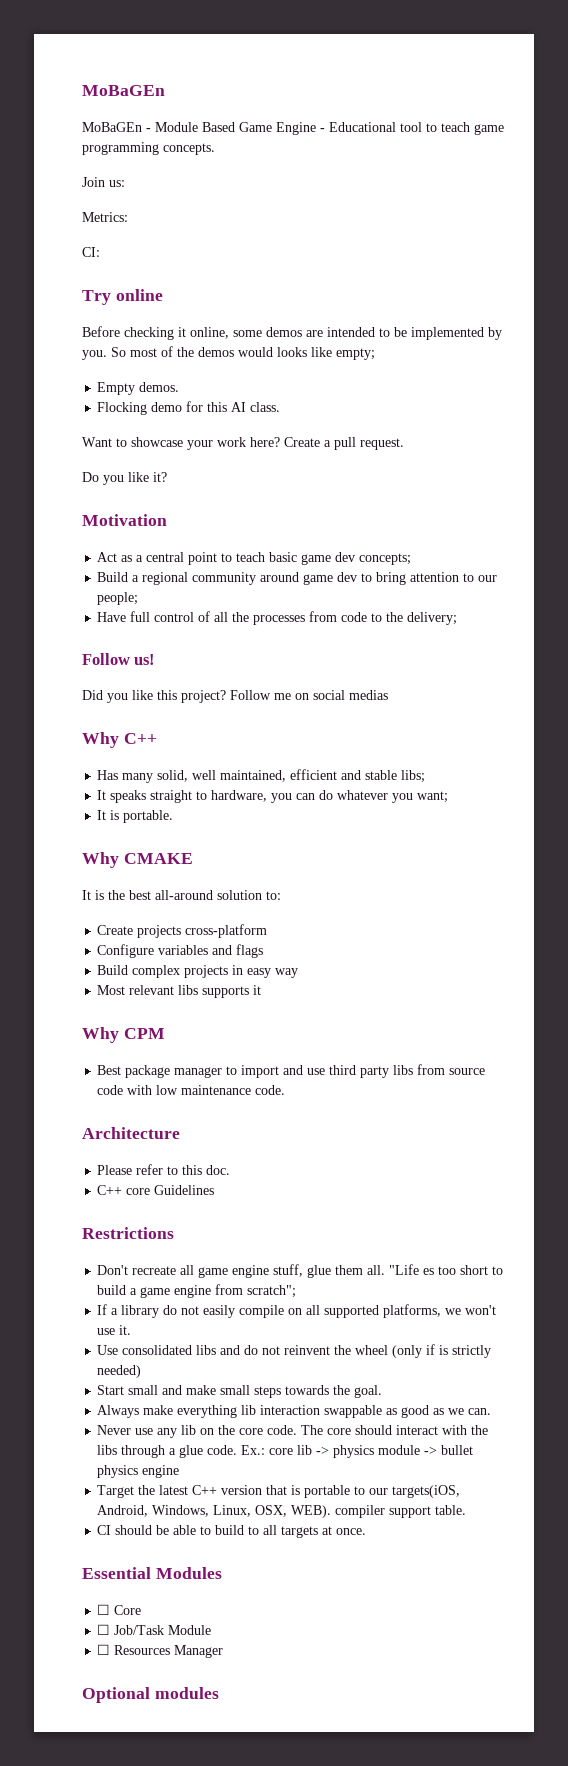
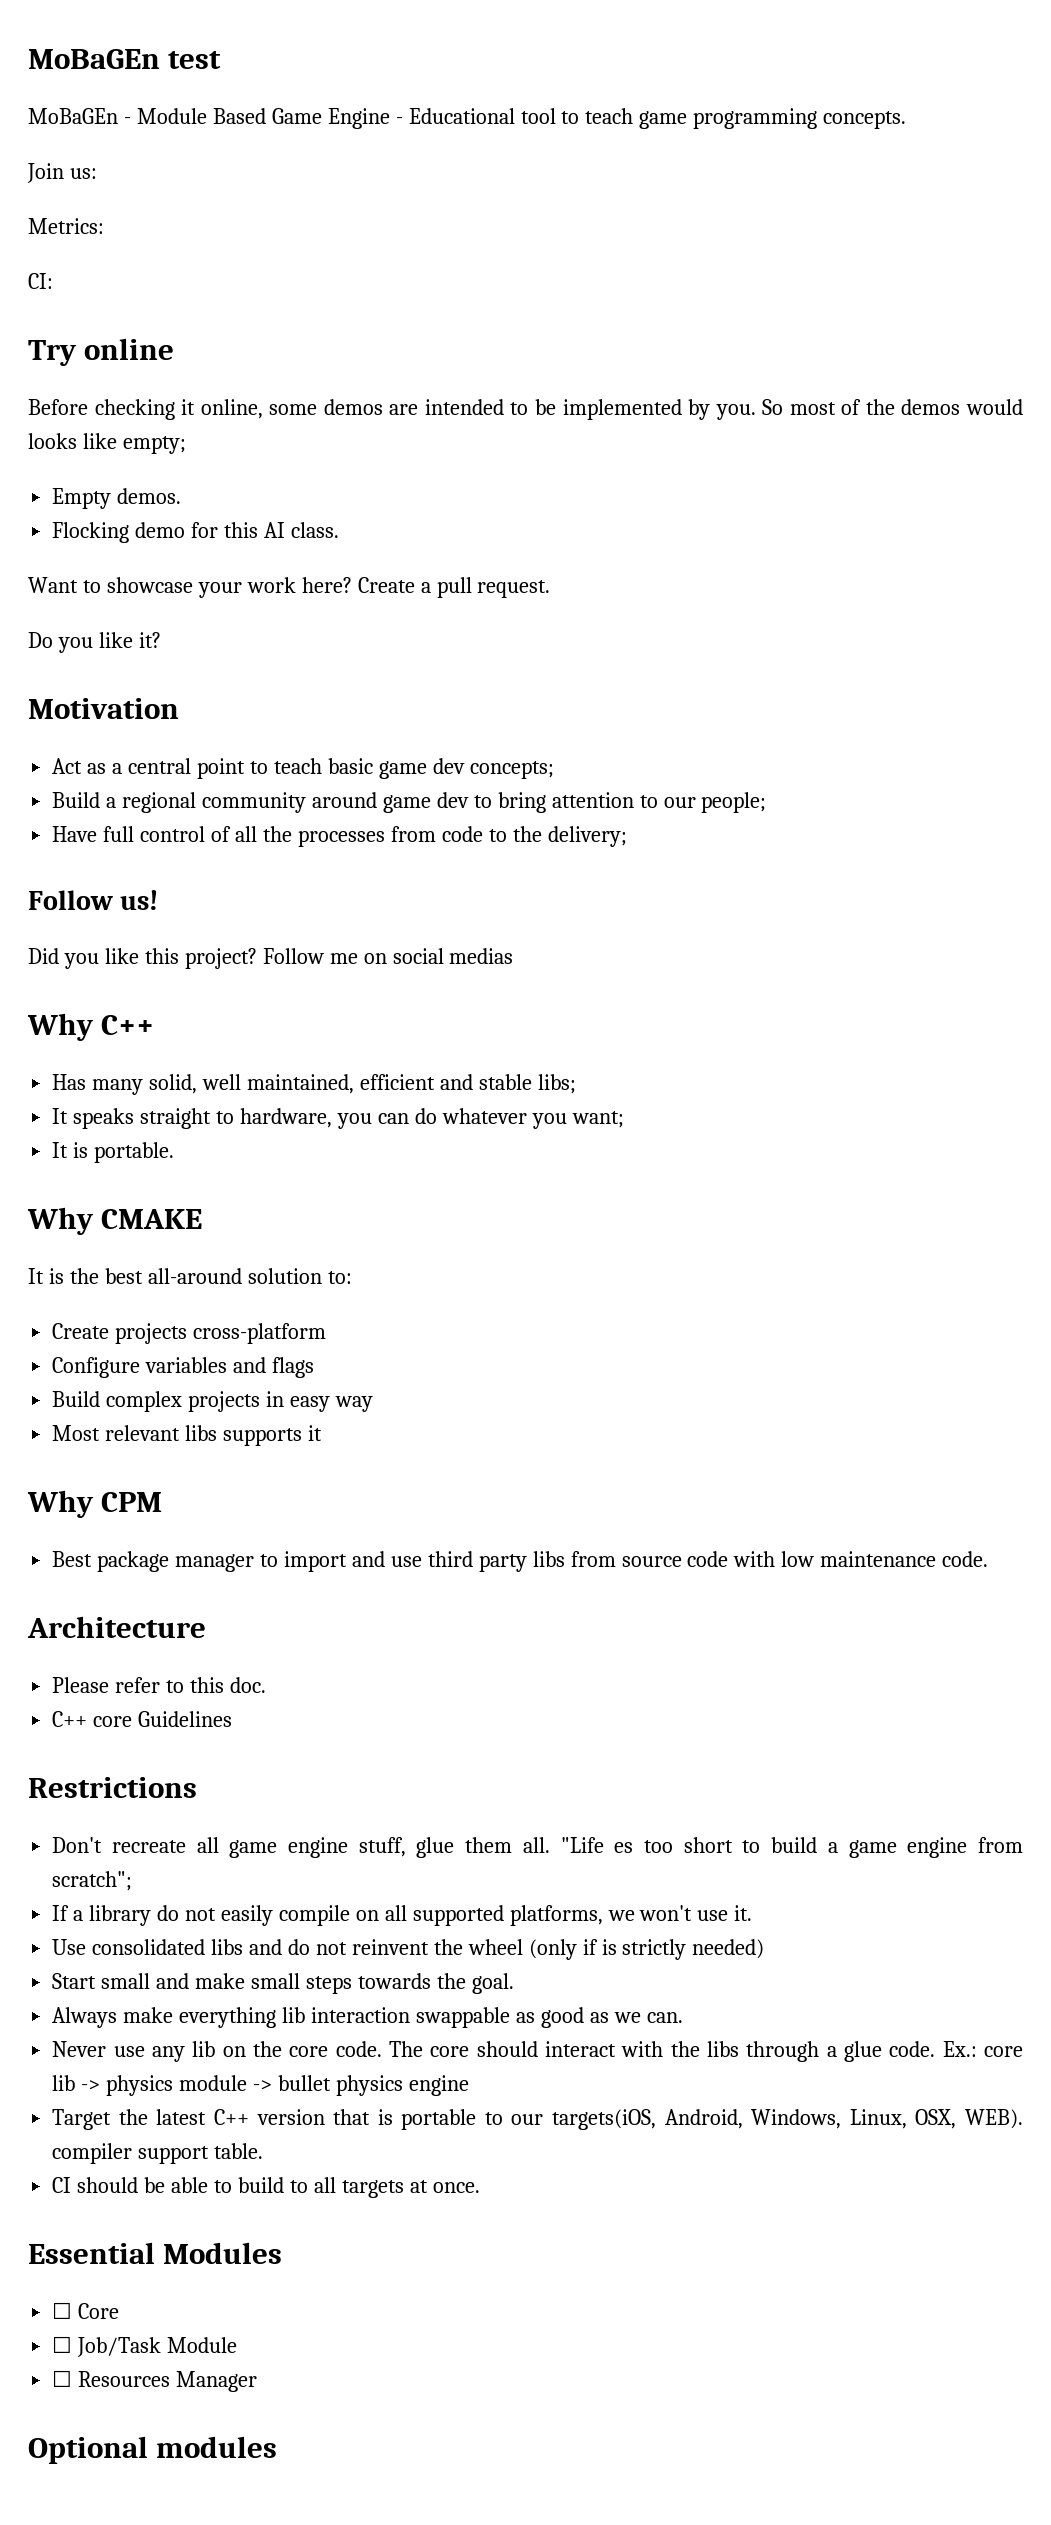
[82,85,165,96] MoBaGEn -> [28,49,222,69] MoBaGEn test

